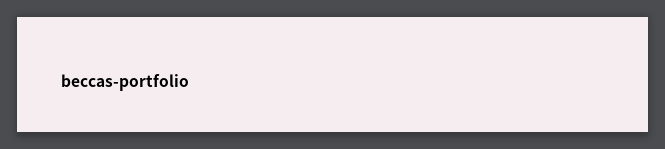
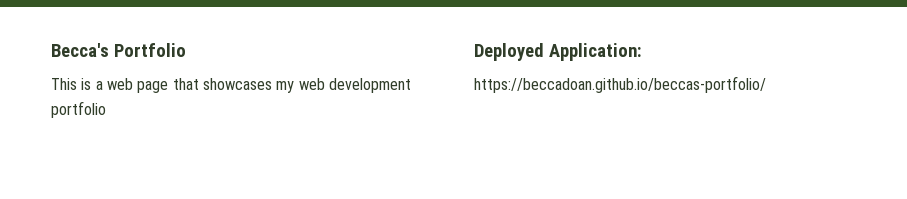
[61,74,189,91] beccas-portfolio -> [51,43,186,57] [51,78,411,93] [51,101,106,118] [474,43,642,61] [474,76,766,93] Becca's Portfolio // This is a web page that showcases my web development portfolio // Deployed Application: // https://beccadoan.github.io/beccas-portfolio/

